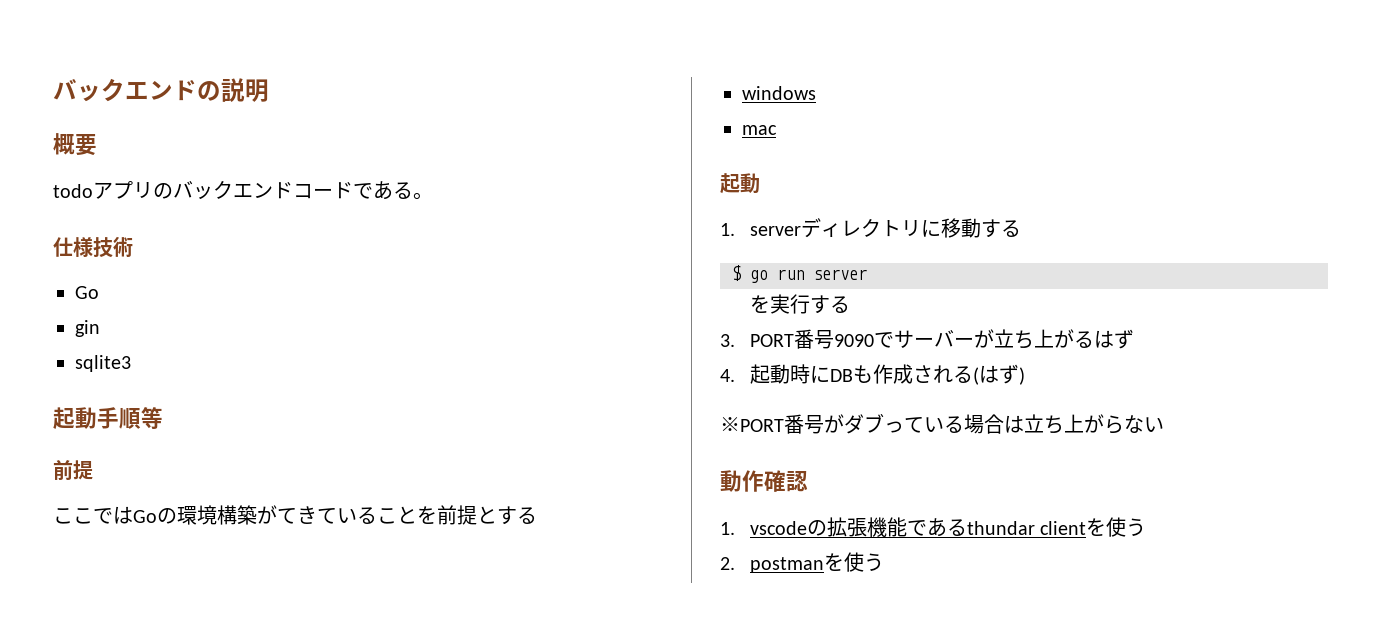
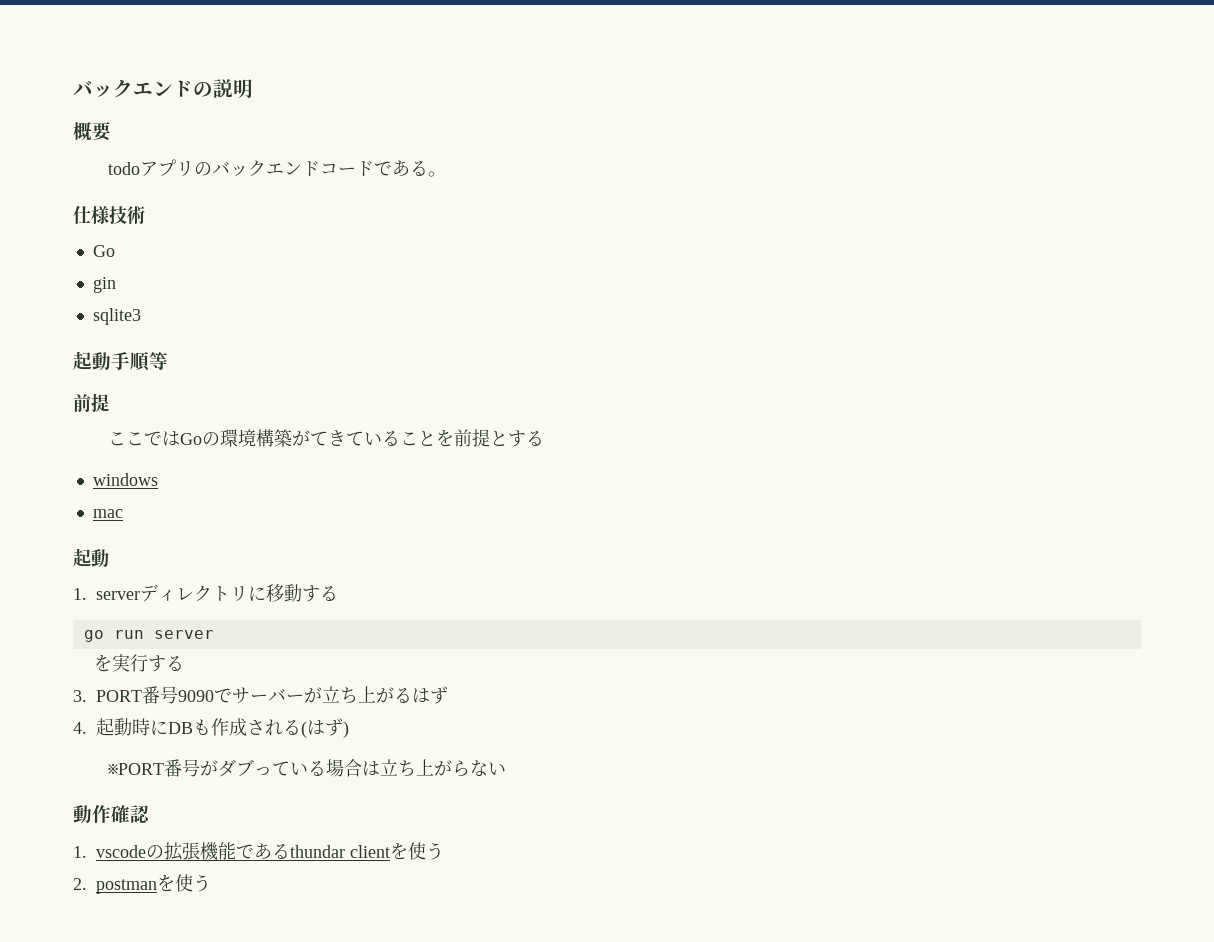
[732,265,741,281] $ -> (338, 593) none

